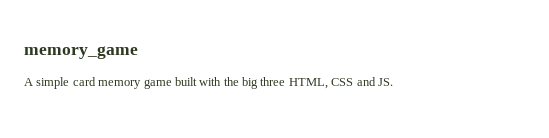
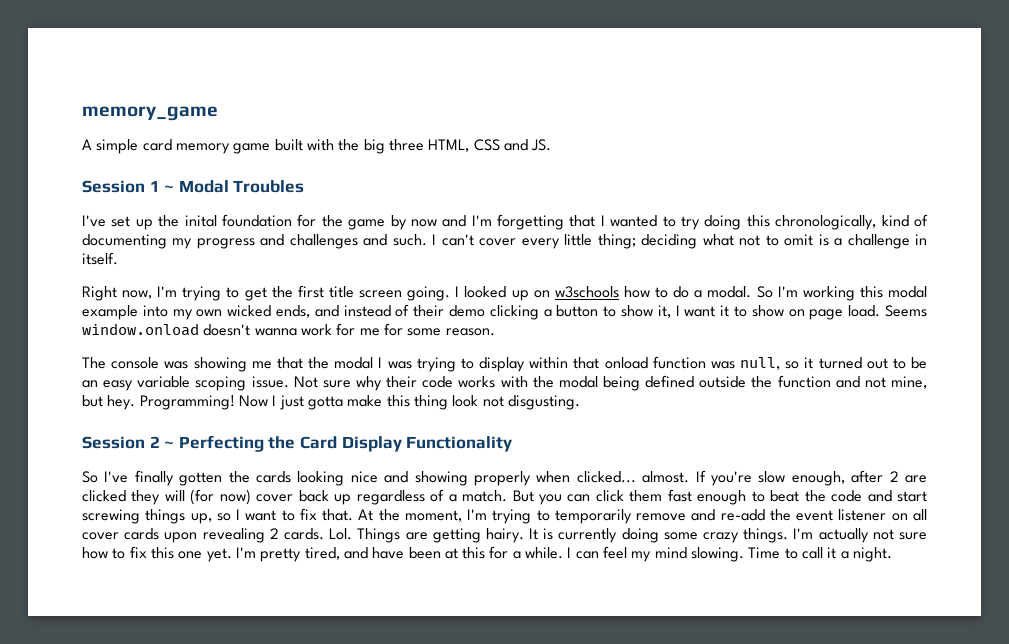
(393, 82) none -> [82,180,305,193] [82,214,929,230] [82,234,928,249] [82,252,118,265] [82,285,928,301] [82,304,927,320] [82,323,495,336] [82,356,927,372] [82,375,927,391] [82,395,580,410] [82,435,513,452] [82,470,927,486] [82,489,928,505] [82,508,927,524] [82,528,927,543] [82,546,892,562] // Session 1 ~ Modal Troubles // I've set up the inital foundation for the game by now and I'm forgetting that I wanted to try doing this chronologically, kind of documenting my progress and challenges and such. I can't cover every little thing; deciding what not to omit is a challenge in itself. // Right now, I'm trying to get the first title screen going. I looked up on w3schools how to do a modal. So I'm working this modal example into my own wicked ends, and instead of their demo clicking a button to show it, I want it to show on page load. Seems window.onload doesn't wanna work for me for some reason. // The console was showing me that the modal I was trying to display within that onload function was null, so it turned out to be an easy variable scoping issue. Not sure why their code works with the modal being defined outside the function and not mine, but hey. Programming! Now I just gotta make this thing look not disgusting. // Session 2 ~ Perfecting the Card Display Functionality // So I've finally gotten the cards looking nice and showing properly when clicked... almost. If you're slow enough, after 2 are clicked they will (for now) cover back up regardless of a match. But you can click them fast enough to beat the code and start screwing things up, so I want to fix that. At the moment, I'm trying to temporarily remove and re-add the event listener on all cover cards upon revealing 2 cards. Lol. Things are getting hairy. It is currently doing some crazy things. I'm actually not sure how to fix this one yet. I'm pretty tired, and have been at this for a while. I can feel my mind slowing. Time to call it a night.

